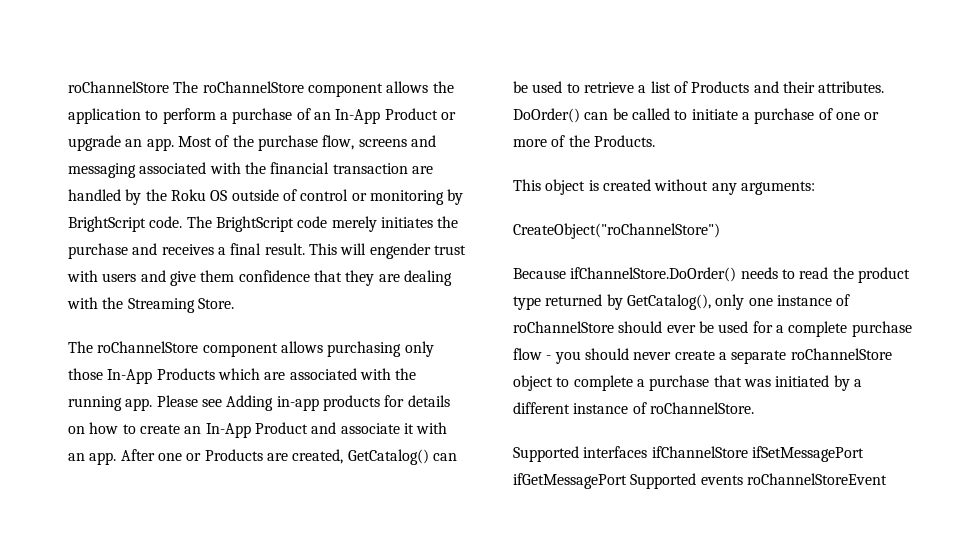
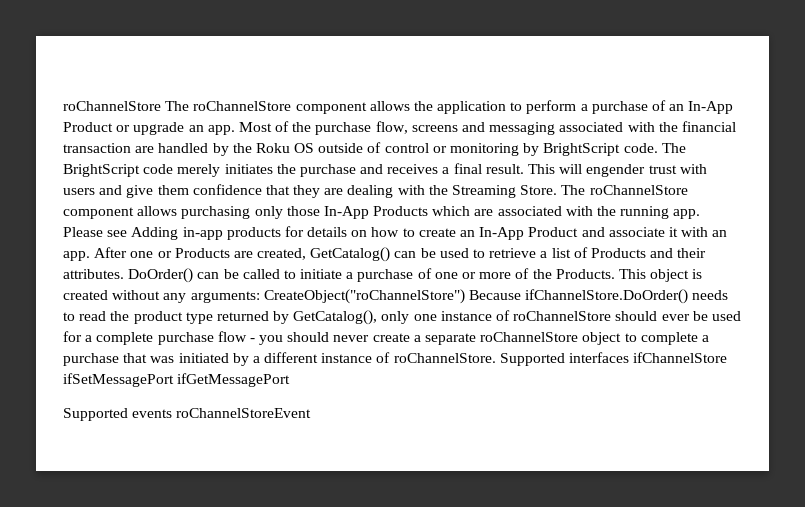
(234, 303) // -> (558, 190) none
(655, 141) // -> (615, 274) none
(815, 188) // -> (260, 297) none
(720, 231) // -> (465, 296) none
(754, 408) // -> (496, 358) none
(627, 481) none -> (291, 380) //

